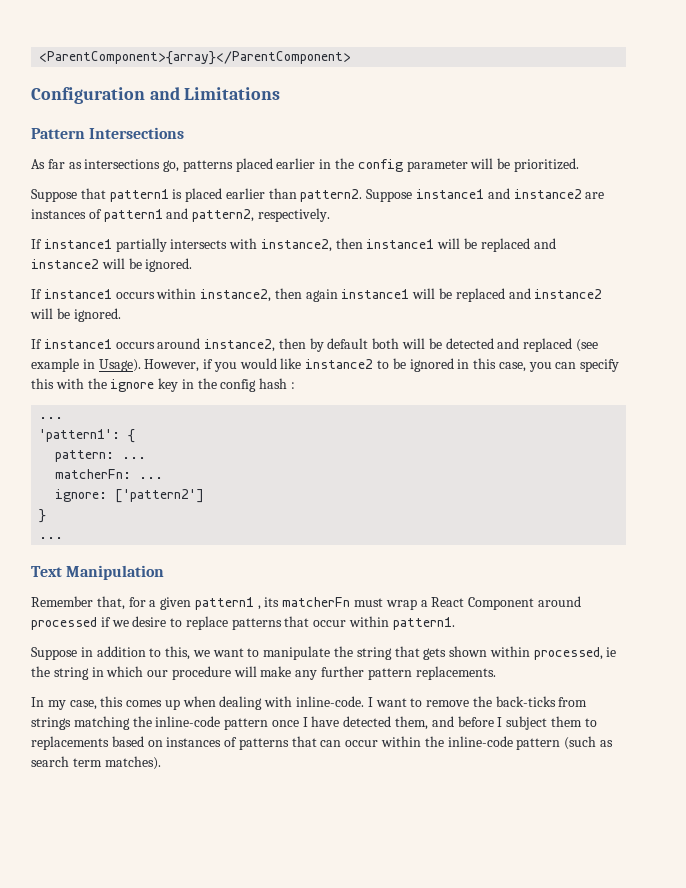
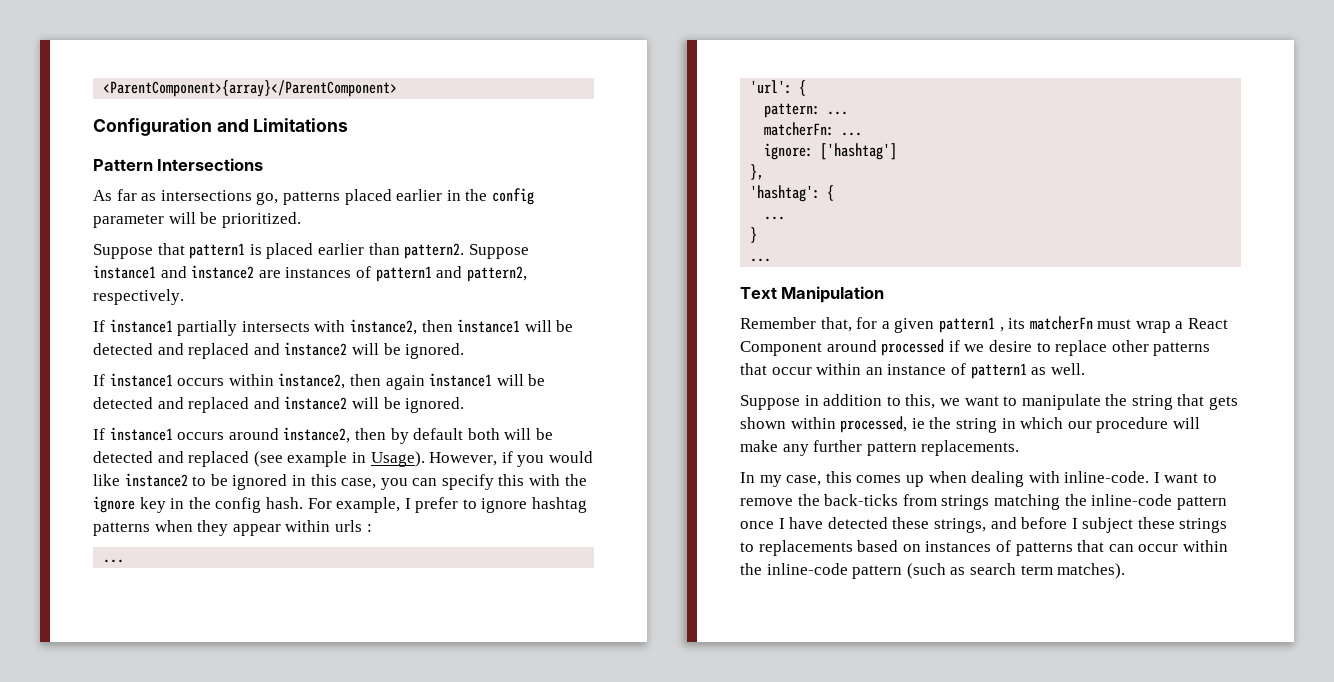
(478, 243) none -> [93,343,184,355] detected and
(453, 293) none -> [93,397,184,409] detected and
[259,378,288,389] hash -> [265,497,588,513] [93,520,362,536] hash. For example, I prefer to ignore hashtag patterns when they appear within urls
[39,429,121,442] 'pattern1': -> [750,80,793,94] 'url':
[115,489,205,503] ['pattern2'] -> [820,143,898,160] [750,164,765,180] [750,185,835,202] [764,216,786,220] ['hashtag'] // }, // 'hashtag': { // ...
(228, 623) none -> [1111,340,1149,352] other
[392,617,455,630] pattern1. -> [865,363,1085,379] an instance of pattern1 as well.
[395,716,429,730] them, -> [892,517,986,533] these strings,
[550,716,582,727] them -> [1137,517,1228,533] these strings

